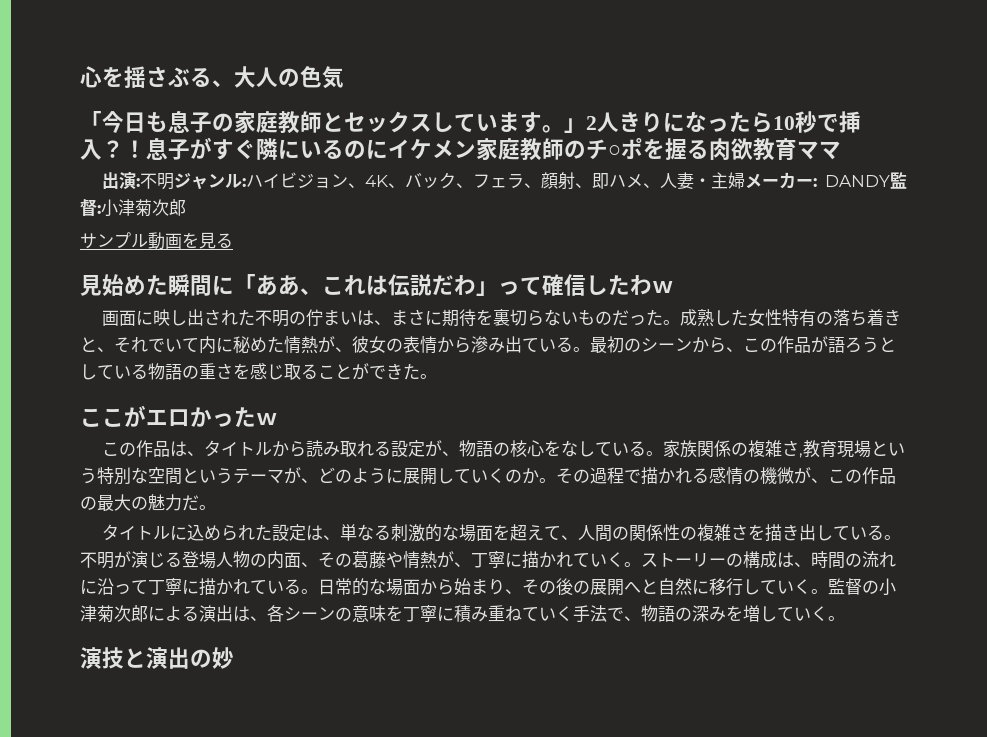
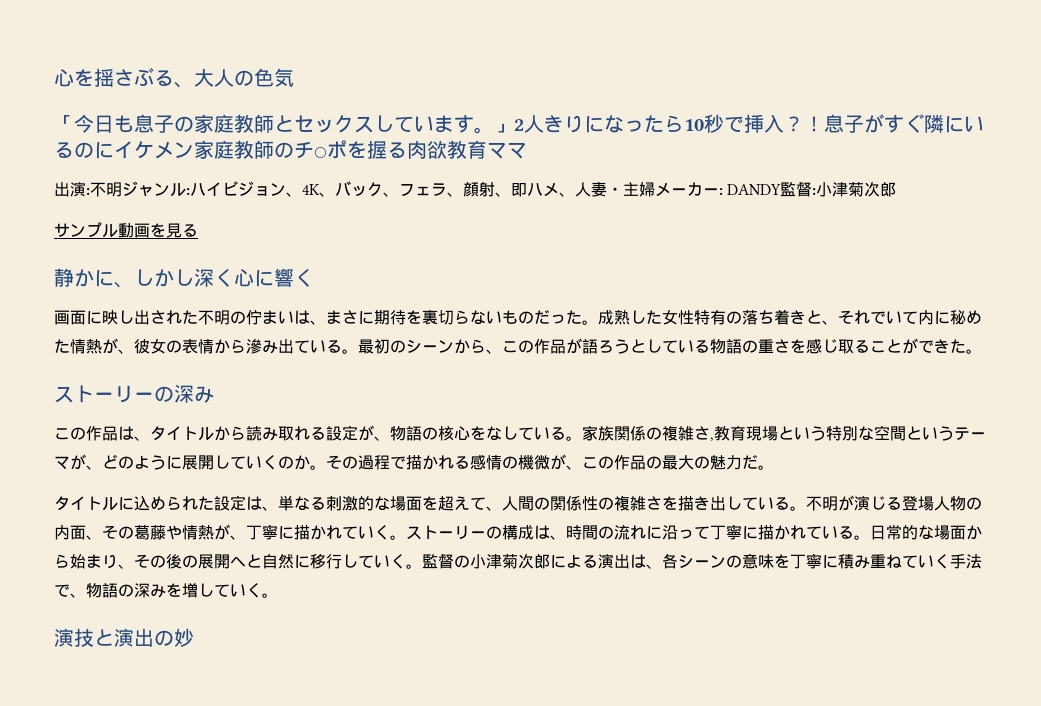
[80,274,674,296] 見始めた瞬間に「ああ、これは伝説だわ」って確信したわｗ -> [54,268,314,288] 静かに、しかし深く心に響く
[80,405,278,427] ここがエロかったｗ -> [54,384,214,403] ストーリーの深み

